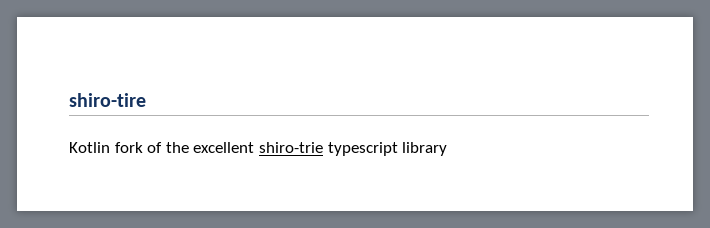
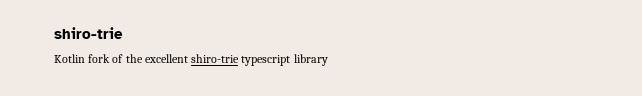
[69,93,146,107] shiro-tire -> [54,27,123,39] shiro-trie

